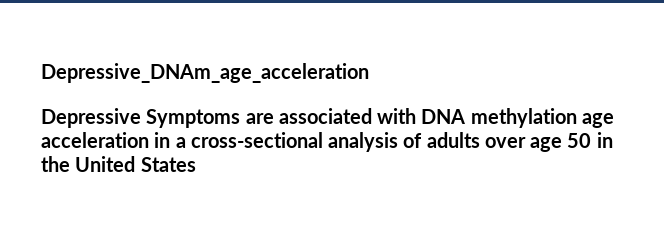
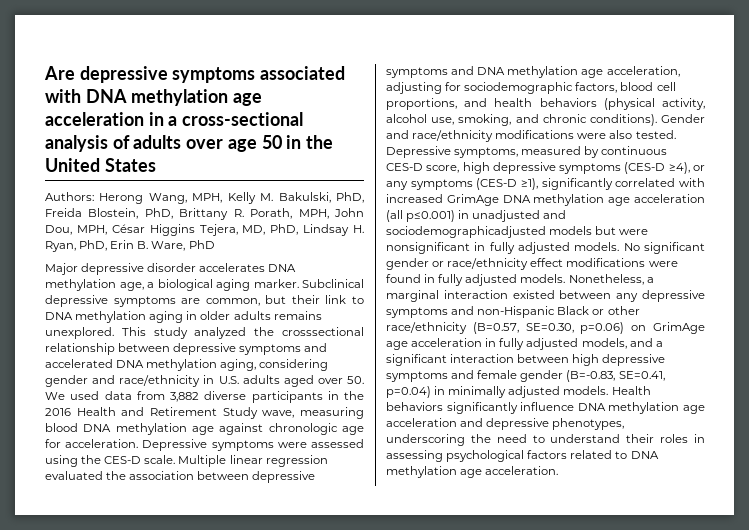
[41,63,369,83] [41,108,274,128] Depressive_DNAm_age_acceleration // Depressive Symptoms are -> [44,66,256,83] Are depressive symptoms
(196, 164) none -> [45,192,364,204] [45,208,364,220] [45,224,364,236] [45,240,215,252] [45,263,297,275] [45,279,364,291] [45,295,364,307] [45,311,322,323] [45,327,364,339] [45,343,328,355] [45,359,329,371] [45,375,364,387] [45,391,364,403] [45,407,364,419] [45,423,365,435] [45,439,364,451] [45,455,328,467] [45,471,316,483] [386,66,680,78] [386,82,676,94] [386,98,705,110] [386,114,705,126] [386,130,676,142] [386,146,668,158] [386,162,705,174] [386,178,705,190] [386,194,705,206] [386,210,567,222] [386,226,649,238] [386,242,705,254] [386,258,678,270] [386,274,654,286] [386,290,705,302] [386,306,640,318] [386,322,705,334] [386,338,663,350] [386,354,666,366] [386,370,665,382] [386,386,651,398] [386,402,705,414] [386,418,625,430] [386,434,705,446] [386,450,659,462] [386,466,559,478] // Authors: Herong Wang, MPH, Kelly M. Bakulski, PhD, Freida Blostein, PhD, Brittany R. Porath, MPH, John Dou, MPH, César Higgins Tejera, MD, PhD, Lindsay H. Ryan, PhD, Erin B. Ware, PhD // Major depressive disorder accelerates DNA methylation age, a biological aging marker. Subclinical depressive symptoms are common, but their link to DNA methylation aging in older adults remains unexplored. This study analyzed the crosssectional relationship between depressive symptoms and accelerated DNA methylation aging, considering gender and race/ethnicity in U.S. adults aged over 50. We used data from 3,882 diverse participants in the 2016 Health and Retirement Study wave, measuring blood DNA methylation age against chronologic age for acceleration. Depressive symptoms were assessed using the CES-D scale. Multiple linear regression evaluated the association between depressive symptoms and DNA methylation age acceleration, adjusting for sociodemographic factors, blood cell proportions, and health behaviors (physical activity, alcohol use, smoking, and chronic conditions). Gender and race/ethnicity modifications were also tested. Depressive symptoms, measured by continuous CES-D score, high depressive symptoms (CES-D ≥4), or any symptoms (CES-D ≥1), significantly correlated with increased GrimAge DNA methylation age acceleration (all p≤0.001) in unadjusted and sociodemographicadjusted models but were nonsignificant in fully adjusted models. No significant gender or race/ethnicity effect modifications were found in fully adjusted models. Nonetheless, a marginal interaction existed between any depressive symptoms and non-Hispanic Black or other race/ethnicity (B=0.57, SE=0.30, p=0.06) on GrimAge age acceleration in fully adjusted models, and a significant interaction between high depressive symptoms and female gender (B=-0.83, SE=0.41, p=0.04) in minimally adjusted models. Health behaviors significantly influence DNA methylation age acceleration and depressive phenotypes, underscoring the need to understand their roles in assessing psychological factors related to DNA methylation age acceleration.

